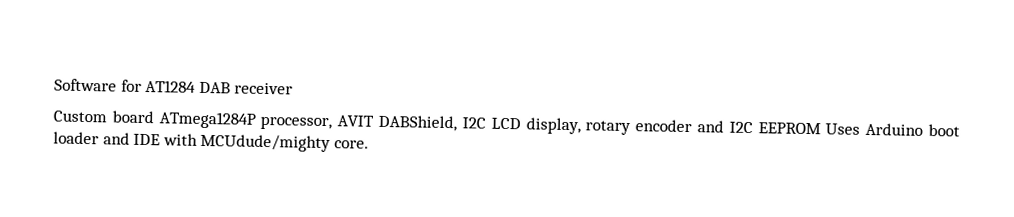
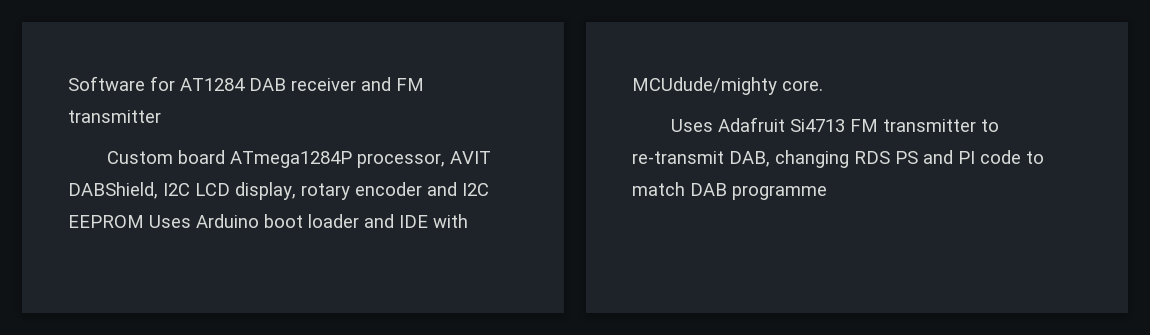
(294, 88) none -> [361,77,424,91] [68,110,161,123] and FM transmitter
(369, 144) none -> [670,117,999,132] [632,150,1044,168] [632,182,827,200] // Uses Adafruit Si4713 FM transmitter to re-transmit DAB, changing RDS PS and PI code to match DAB programme

